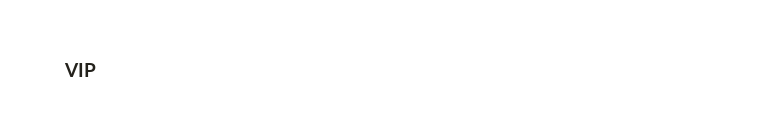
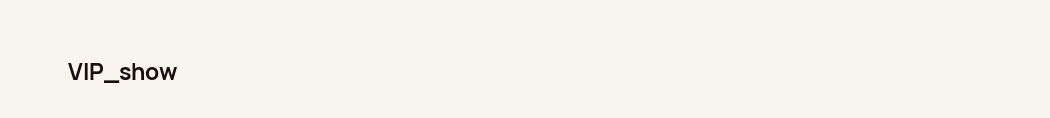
[64,63,96,77] VIP -> [68,63,177,83] VIP_show

